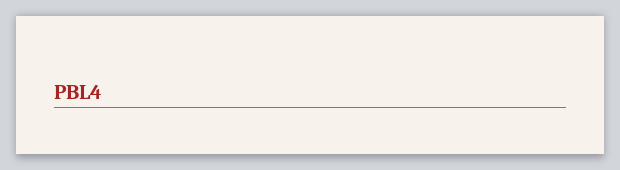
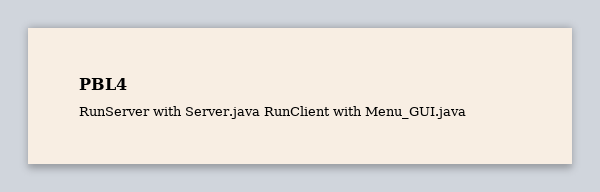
(102, 92) none -> [79,106,466,119] // RunServer with Server.java RunClient with Menu_GUI.java

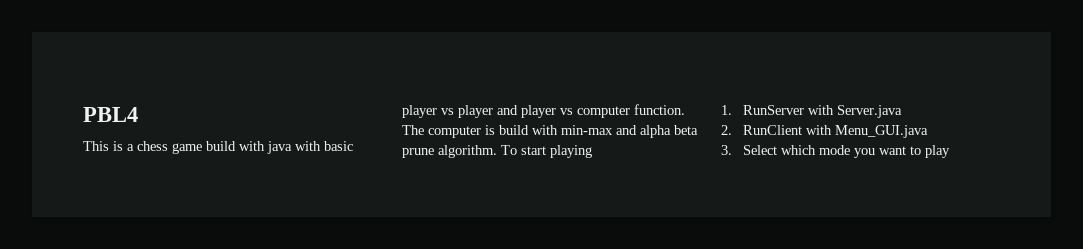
(127, 84) none -> [83,141,353,154] [402,104,685,118] [402,125,698,138] [402,145,592,158] [721,105,732,115] This is a chess game build with java with basic player vs player and player vs computer function. The computer is build with min-max and alpha beta prune algorithm. To start playing // 1.
(260, 113) none -> [721,125,732,135] // 2.
(466, 113) none -> [721,145,950,158] // 3. Select which mode you want to play

